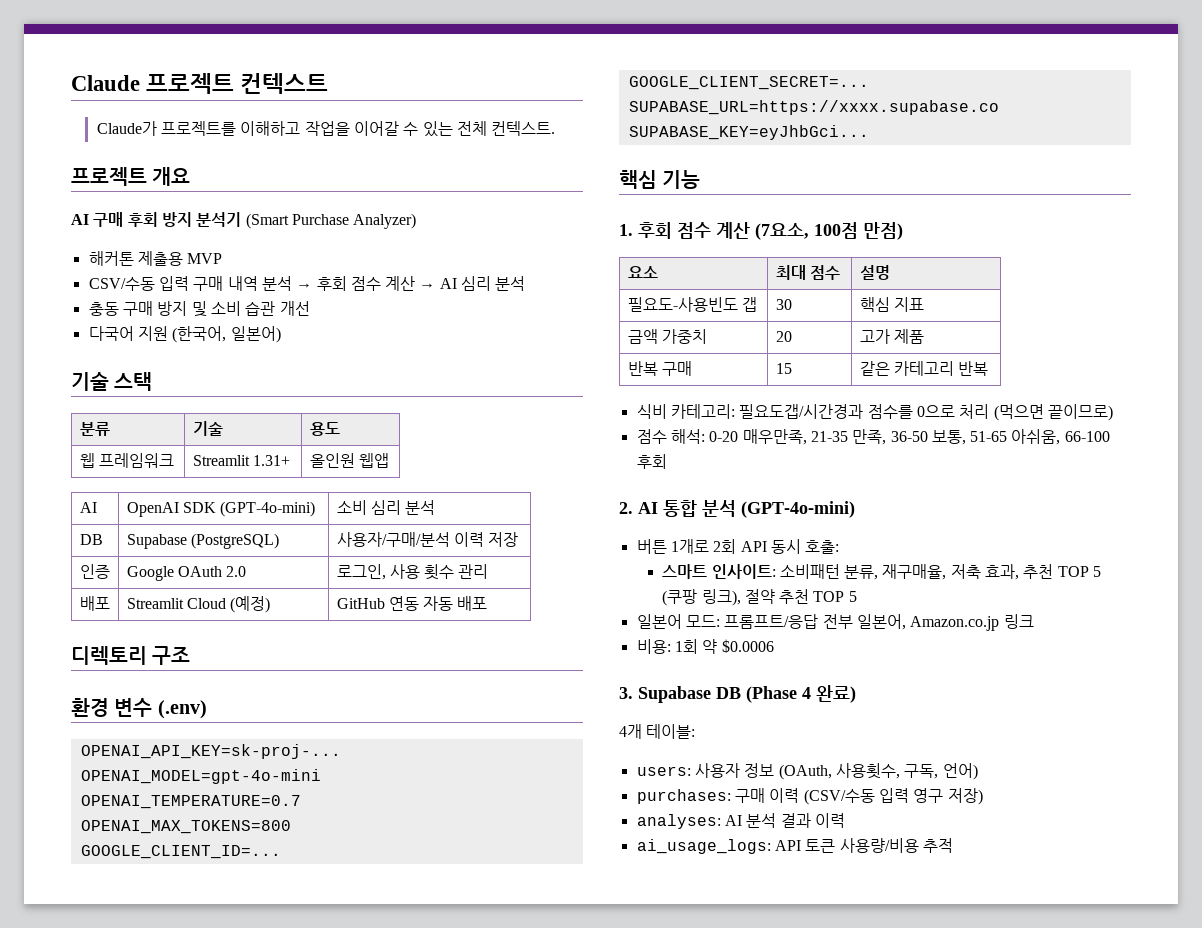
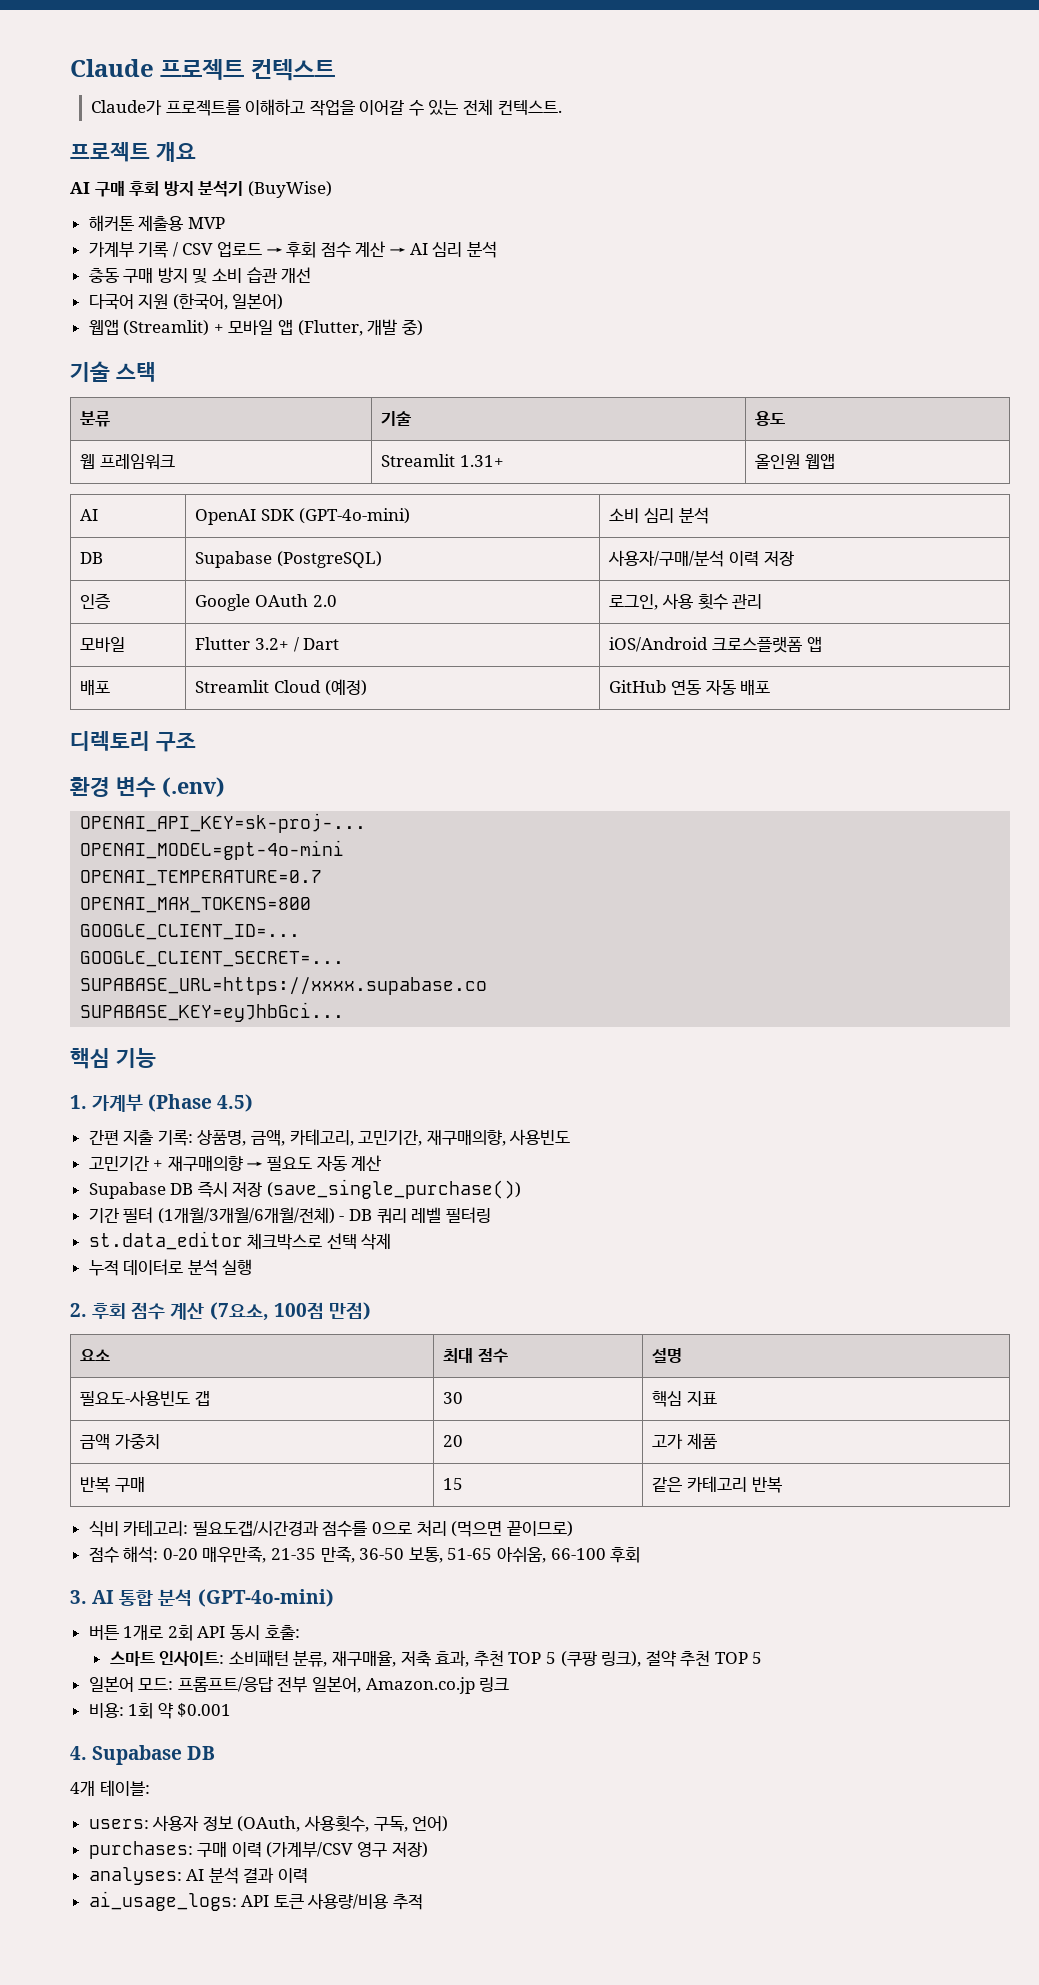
[245,213,417,229] (Smart Purchase Analyzer) -> [247,181,332,198] (BuyWise)
[88,276,292,291] CSV/수동 입력 구매 내역 분석 -> [88,242,263,258] 가계부 기록 / CSV 업로드
(281, 334) none -> [88,319,423,336] // 웹앱 (Streamlit) + 모바일 앱 (Flutter, 개발 중)
(489, 571) none -> [80,637,126,652] [195,637,340,652] [609,636,822,653] // 모바일 | Flutter 3.2+ / Dart | iOS/Android 크로스플랫폼 앱
(633, 230) none -> [92,1094,254,1112] [88,1129,571,1146] [88,1155,382,1171] [88,1179,522,1199] [88,1207,491,1224] [88,1231,392,1250] [88,1259,253,1276] [70,1303,87,1317] 가계부 (Phase 4.5) // 간편 지출 기록: 상품명, 금액, 카테고리, 고민기간, 재구매의향, 사용빈도 // 고민기간 + 재구매의향 → 필요도 자동 계산 // Supabase DB 즉시 저장 (save_single_purchase()) // 기간 필터 (1개월/3개월/6개월/전체) - DB 쿼리 레벨 필터링 // st.data_editor 체크박스로 선택 삭제 // 누적 데이터로 분석 실행 // 2.
[619,502,633,514] 2. -> [70,1590,87,1604] 3.
[721,639,774,653] [619,685,856,703] $0.0006 // 3. Supabase DB (Phase 4 완료) -> [177,1703,232,1717] [70,1745,216,1765] $0.001 // 4. Supabase DB
[803,788,909,805] (CSV/수동 입력 -> [266,1842,354,1858] (가계부/CSV

